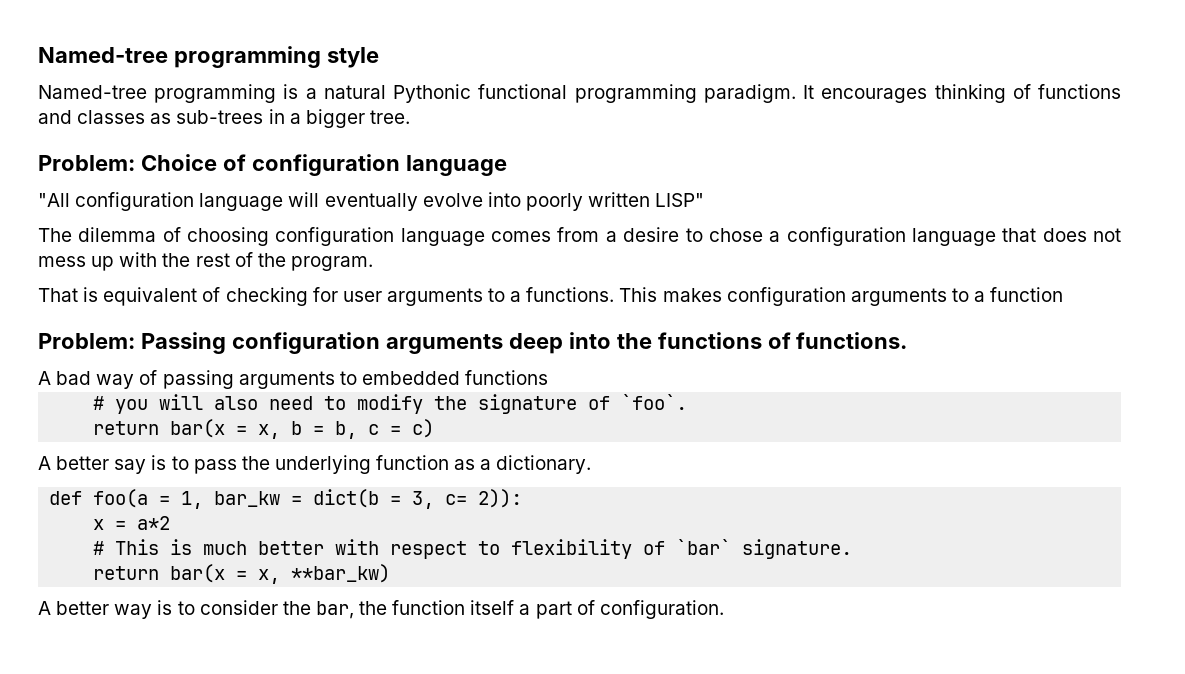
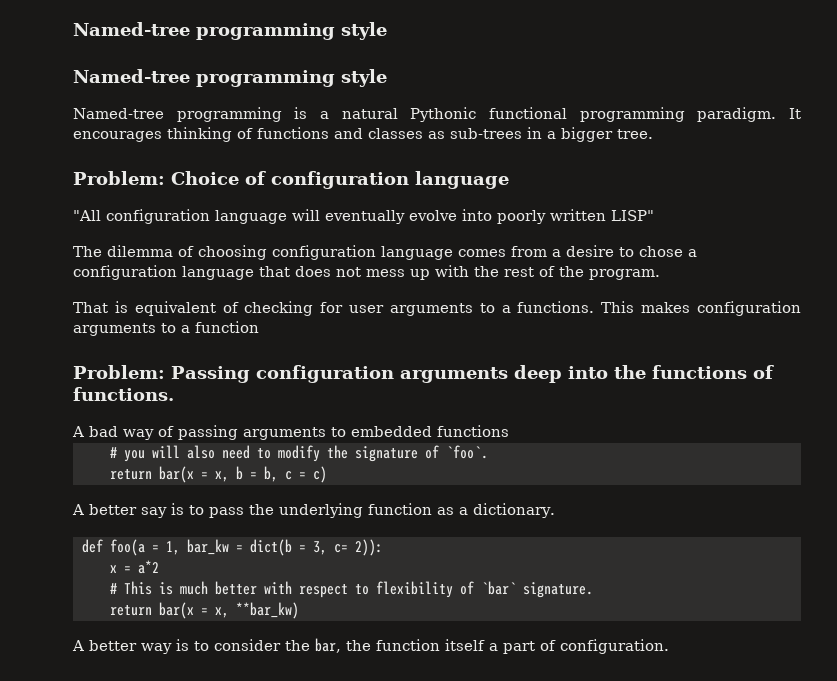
[38,46,379,68] Named-tree programming style -> [73,22,387,40] [73,69,387,87] Named-tree programming style // Named-tree programming style

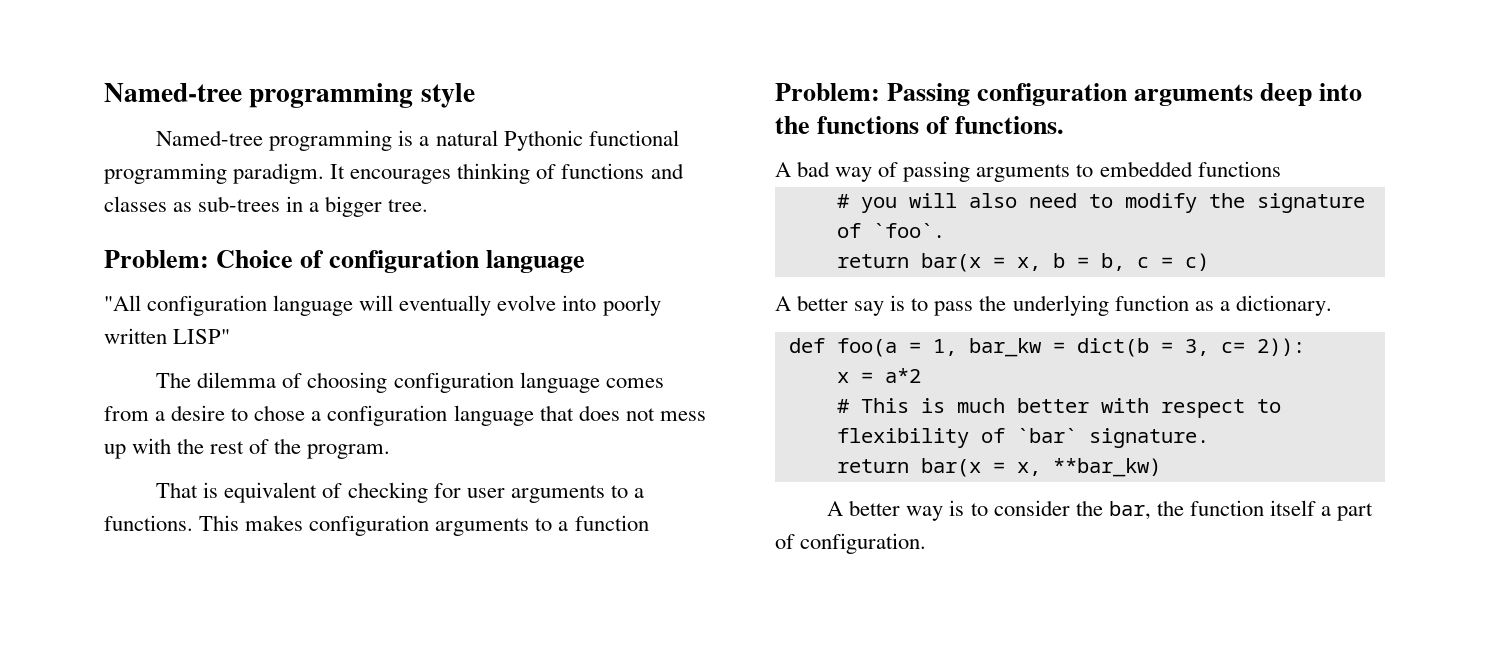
[73,22,387,40] [73,69,387,87] Named-tree programming style // Named-tree programming style -> [104,83,475,108] Named-tree programming style

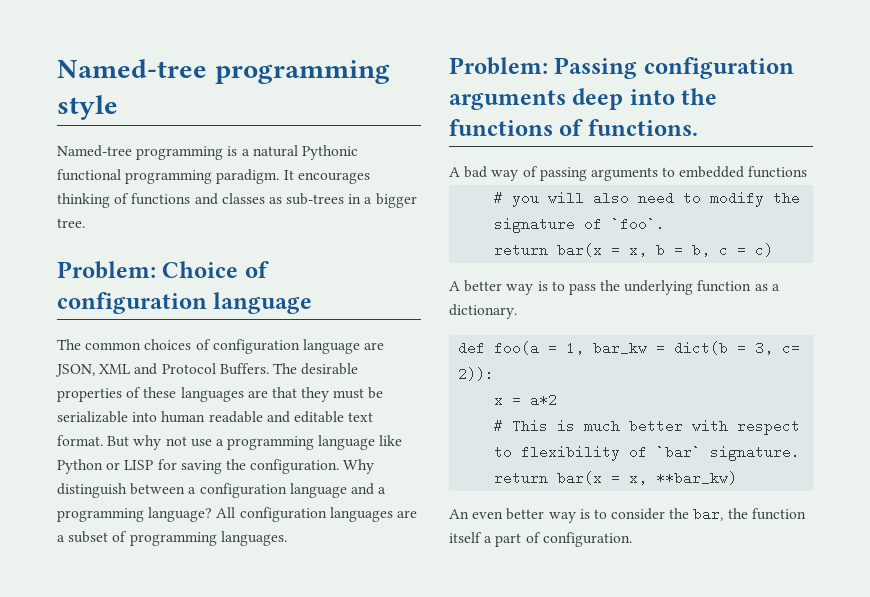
[104,295,661,316] [104,328,231,344] [156,372,664,393] [104,405,706,426] [104,438,391,459] [156,482,644,503] [104,515,649,536] "All configuration language will eventually evolve into poorly written LISP" // The dilemma of choosing configuration language comes from a desire to chose a configuration language that does not mess up with the rest of the program. // That is equivalent of checking for user arguments to a functions. This makes configuration arguments to a function -> [57,339,385,354] [55,363,359,377] [57,387,384,402] [57,411,374,423] [57,435,403,450] [57,459,375,474] [57,483,387,498] [57,507,417,522] [57,531,287,546] The common choices of configuration language are JSON, XML and Protocol Buffers. The desirable properties of these languages are that they must be serializable into human readable and editable text format. But why not use a programming language like Python or LISP for saving the configuration. Why distinguish between a configuration language and a programming language? All configuration languages are a subset of programming languages.
[854,301,885,316] say -> [506,284,534,295] way
[827,501,844,516] A -> [449,509,504,519] An even

